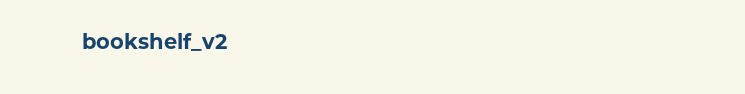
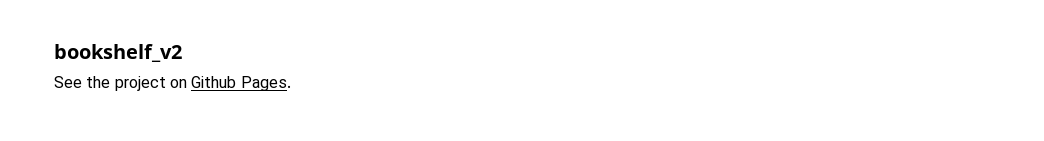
(227, 42) none -> [54,76,291,91] // See the project on Github Pages.

